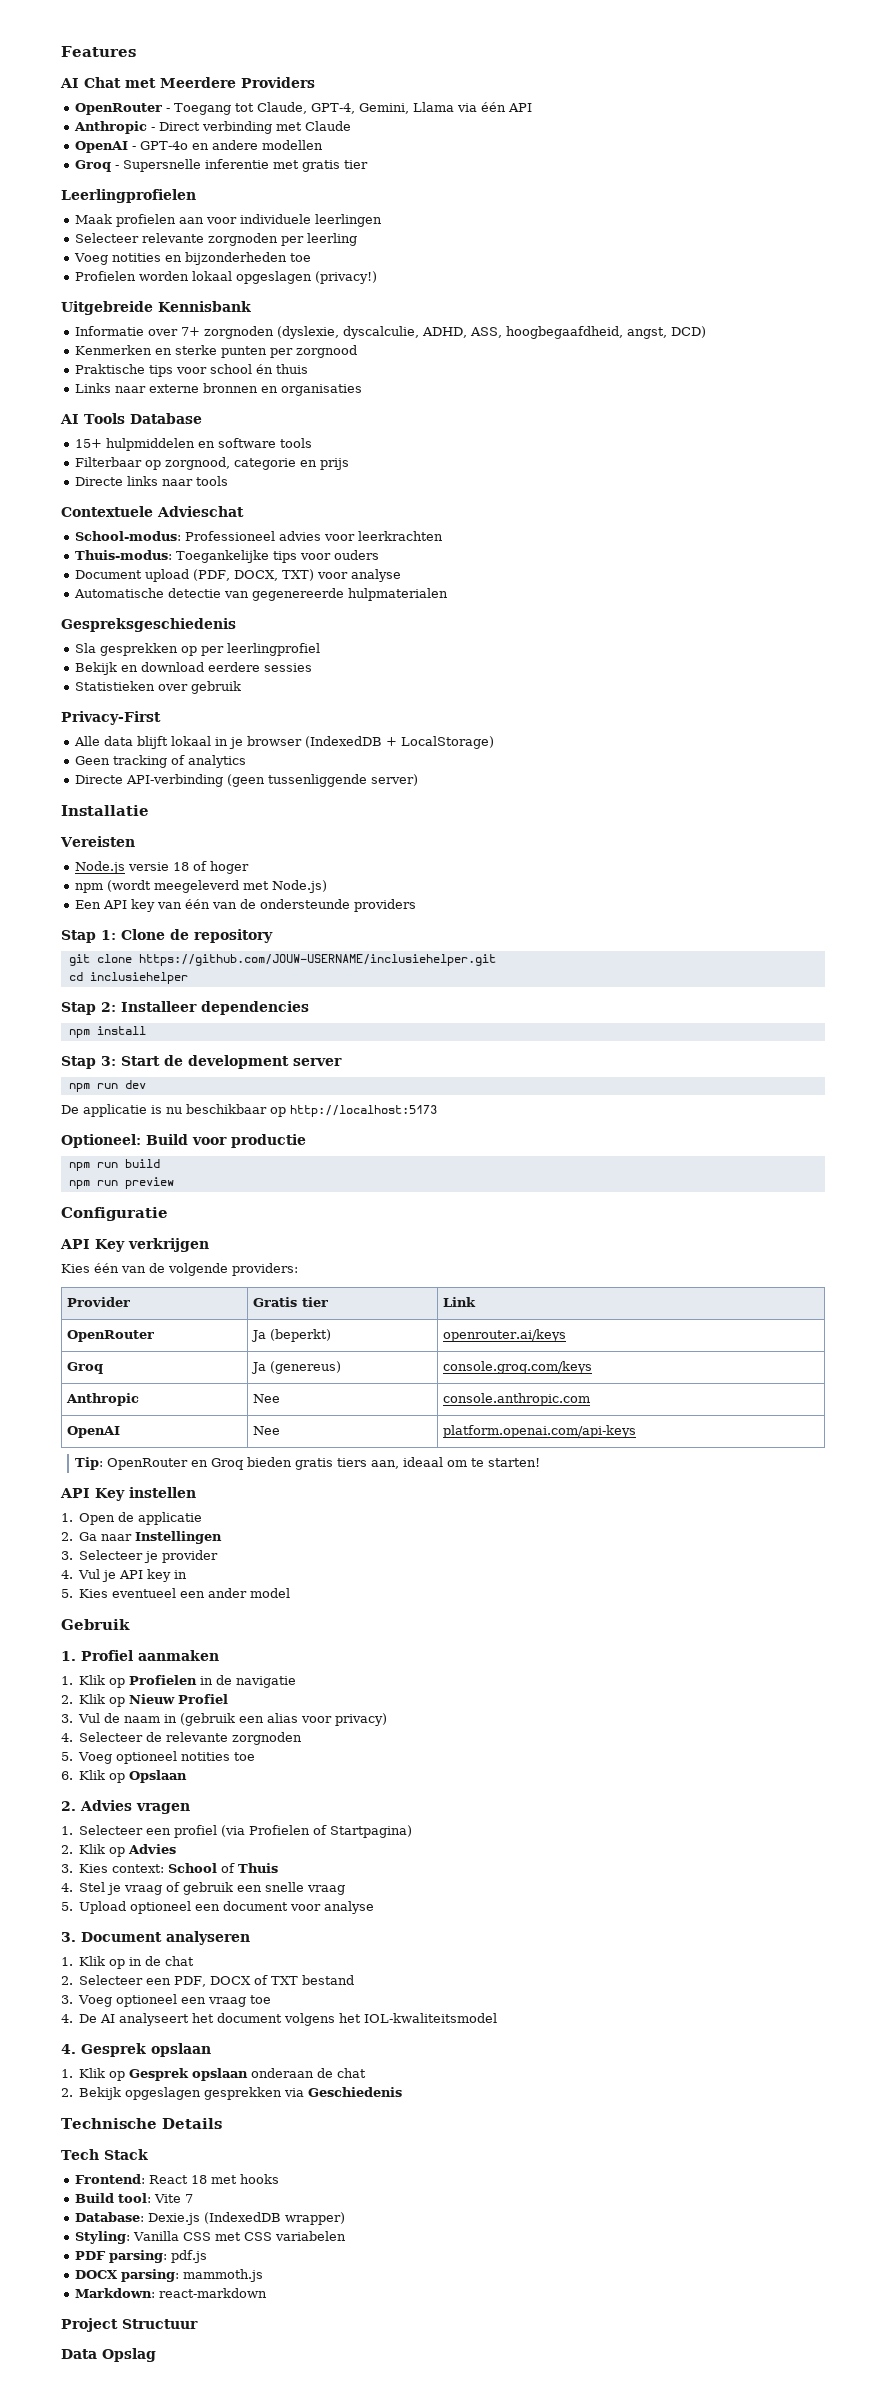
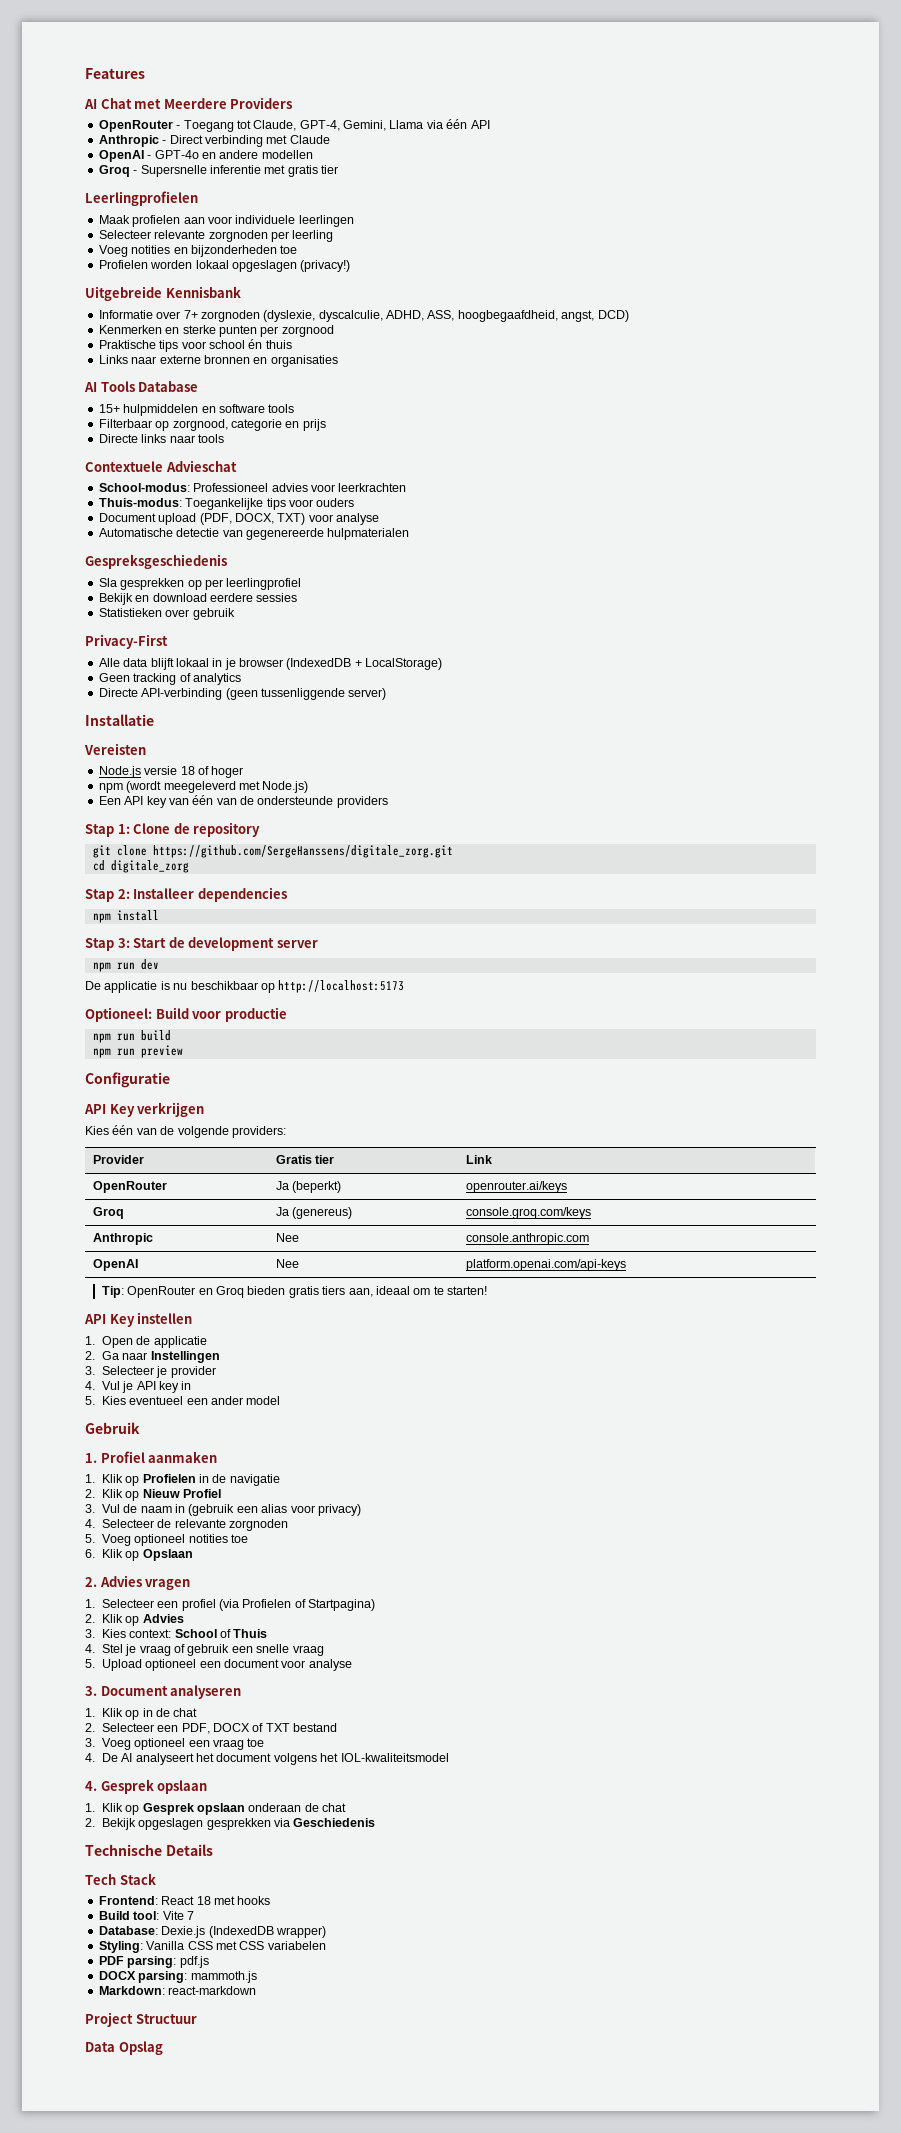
[138,954,496,966] https://github.com/JOUW-USERNAME/inclusiehelper.git -> [152,845,453,858] https://github.com/SergeHanssens/digitale_zorg.git
[89,972,188,984] inclusiehelper -> [110,860,189,873] digitale_zorg

